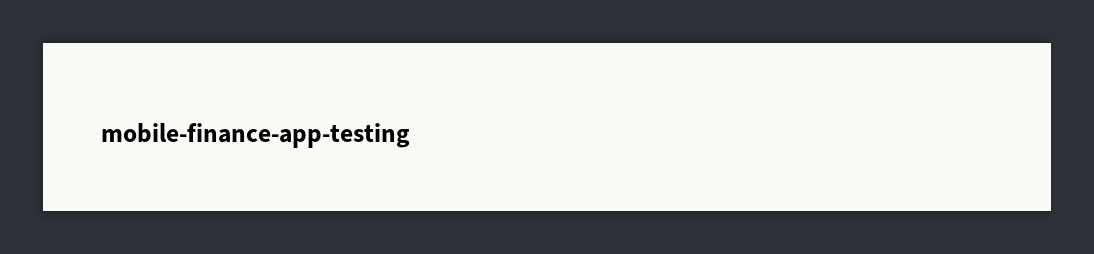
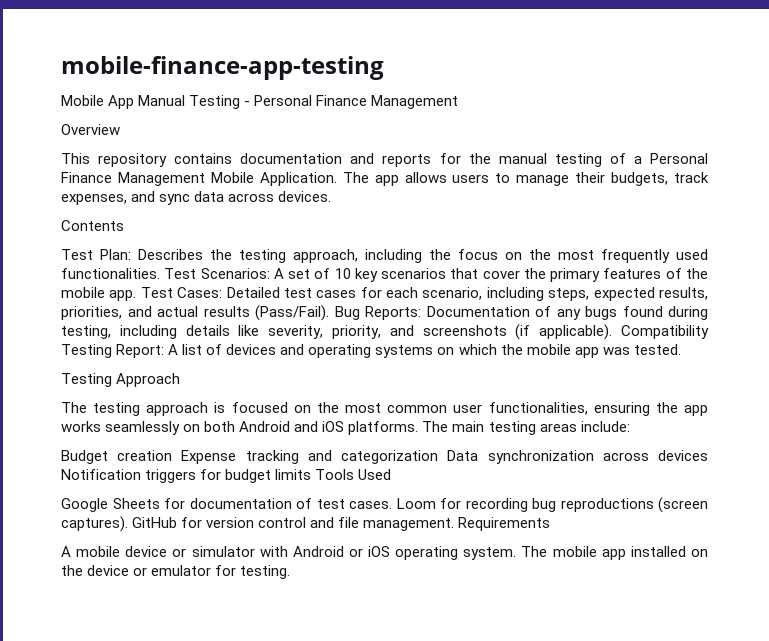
(410, 135) none -> [61,95,459,109] [61,124,120,135] [61,153,708,167] [61,172,709,186] [61,191,332,205] [61,220,124,231] [61,249,708,263] [61,268,708,282] [61,287,708,301] [61,305,708,321] [61,324,709,340] [61,344,681,358] [61,373,181,387] [61,402,708,416] [61,421,630,435] [61,450,709,464] [61,469,392,483] [61,497,708,513] [61,516,551,532] [61,546,708,560] [61,565,291,579] // Mobile App Manual Testing - Personal Finance Management // Overview // This repository contains documentation and reports for the manual testing of a Personal Finance Management Mobile Application. The app allows users to manage their budgets, track expenses, and sync data across devices. // Contents // Test Plan: Describes the testing approach, including the focus on the most frequently used functionalities. Test Scenarios: A set of 10 key scenarios that cover the primary features of the mobile app. Test Cases: Detailed test cases for each scenario, including steps, expected results, priorities, and actual results (Pass/Fail). Bug Reports: Documentation of any bugs found during testing, including details like severity, priority, and screenshots (if applicable). Compatibility Testing Report: A list of devices and operating systems on which the mobile app was tested. // Testing Approach // The testing approach is focused on the most common user functionalities, ensuring the app works seamlessly on both Android and iOS platforms. The main testing areas include: // Budget creation Expense tracking and categorization Data synchronization across devices Notification triggers for budget limits Tools Used // Google Sheets for documentation of test cases. Loom for recording bug reproductions (screen captures). GitHub for version control and file management. Requirements // A mobile device or simulator with Android or iOS operating system. The mobile app installed on the device or emulator for testing.

